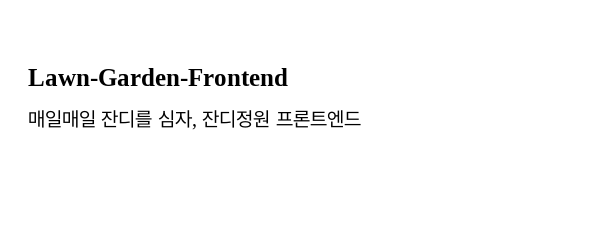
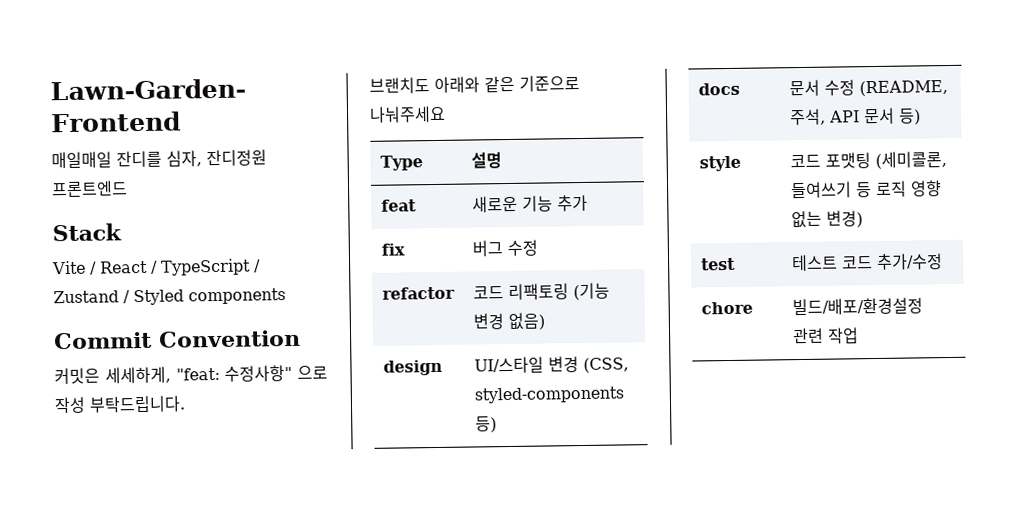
(361, 119) none -> [52,223,122,242] [52,258,261,276] [53,288,286,306] [53,329,301,350] [54,364,328,385] [54,395,186,414] [369,75,580,94] [369,105,446,123] [379,155,423,171] [470,152,502,169] [380,199,417,212] [471,194,588,213] [380,243,405,256] [471,239,538,257] [381,286,455,300] [472,282,610,301] [472,312,545,331] [382,359,443,376] [473,356,629,374] [473,386,624,404] [474,416,497,433] [697,82,740,96] [788,79,948,97] [789,107,921,126] [698,155,741,172] [789,151,947,170] [790,180,942,199] [790,210,863,229] [700,257,736,271] [790,253,943,272] [700,301,753,315] [791,297,923,316] [791,327,859,345] // Stack // Vite / React / TypeScript / Zustand / Styled components // Commit Convention // 커밋은 세세하게, "feat: 수정사항" 으로 작성 부탁드립니다. // 브랜치도 아래와 같은 기준으로 나눠주세요 // Type | 설명 // feat | 새로운 기능 추가 // fix | 버그 수정 // refactor | 코드 리팩토링 (기능 변경 없음) // design | UI/스타일 변경 (CSS, styled-components 등) // docs | 문서 수정 (README, 주석, API 문서 등) // style | 코드 포맷팅 (세미콜론, 들여쓰기 등 로직 영향 없는 변경) // test | 테스트 코드 추가/수정 // chore | 빌드/배포/환경설정 관련 작업

